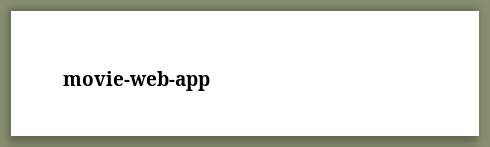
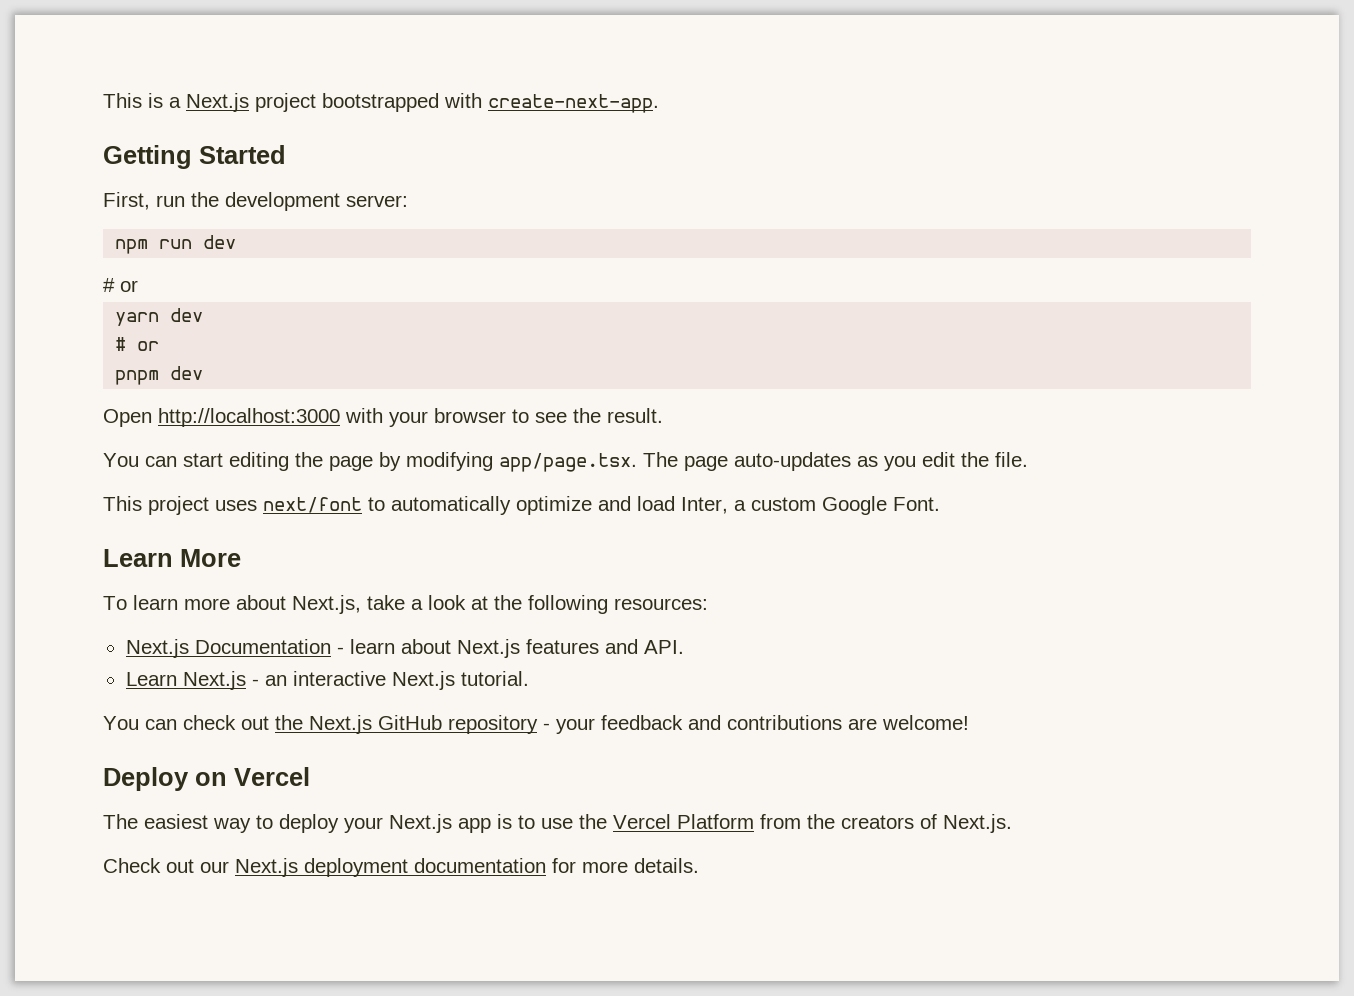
[63,71,210,91] movie-web-app -> [103,93,659,113] [103,145,286,169] [103,192,408,211] [115,235,237,254] [103,278,138,292] [115,308,204,326] [115,337,160,351] [115,366,204,385] [103,408,663,427] [103,452,1028,472] [103,496,940,515] [103,549,241,567] [103,595,708,614] [125,639,684,658] [125,671,529,690] [103,715,969,734] [103,767,310,791] [103,814,1012,833] [103,858,699,877] This is a Next.js project bootstrapped with create-next-app. // Getting Started // First, run the development server: // npm run dev // # or // yarn dev // # or // pnpm dev // Open http://localhost:3000 with your browser to see the result. // You can start editing the page by modifying app/page.tsx. The page auto-updates as you edit the file. // This project uses next/font to automatically optimize and load Inter, a custom Google Font. // Learn More // To learn more about Next.js, take a look at the following resources: // Next.js Documentation - learn about Next.js features and API. // Learn Next.js - an interactive Next.js tutorial. // You can check out the Next.js GitHub repository - your feedback and contributions are welcome! // Deploy on Vercel // The easiest way to deploy your Next.js app is to use the Vercel Platform from the creators of Next.js. // Check out our Next.js deployment documentation for more details.

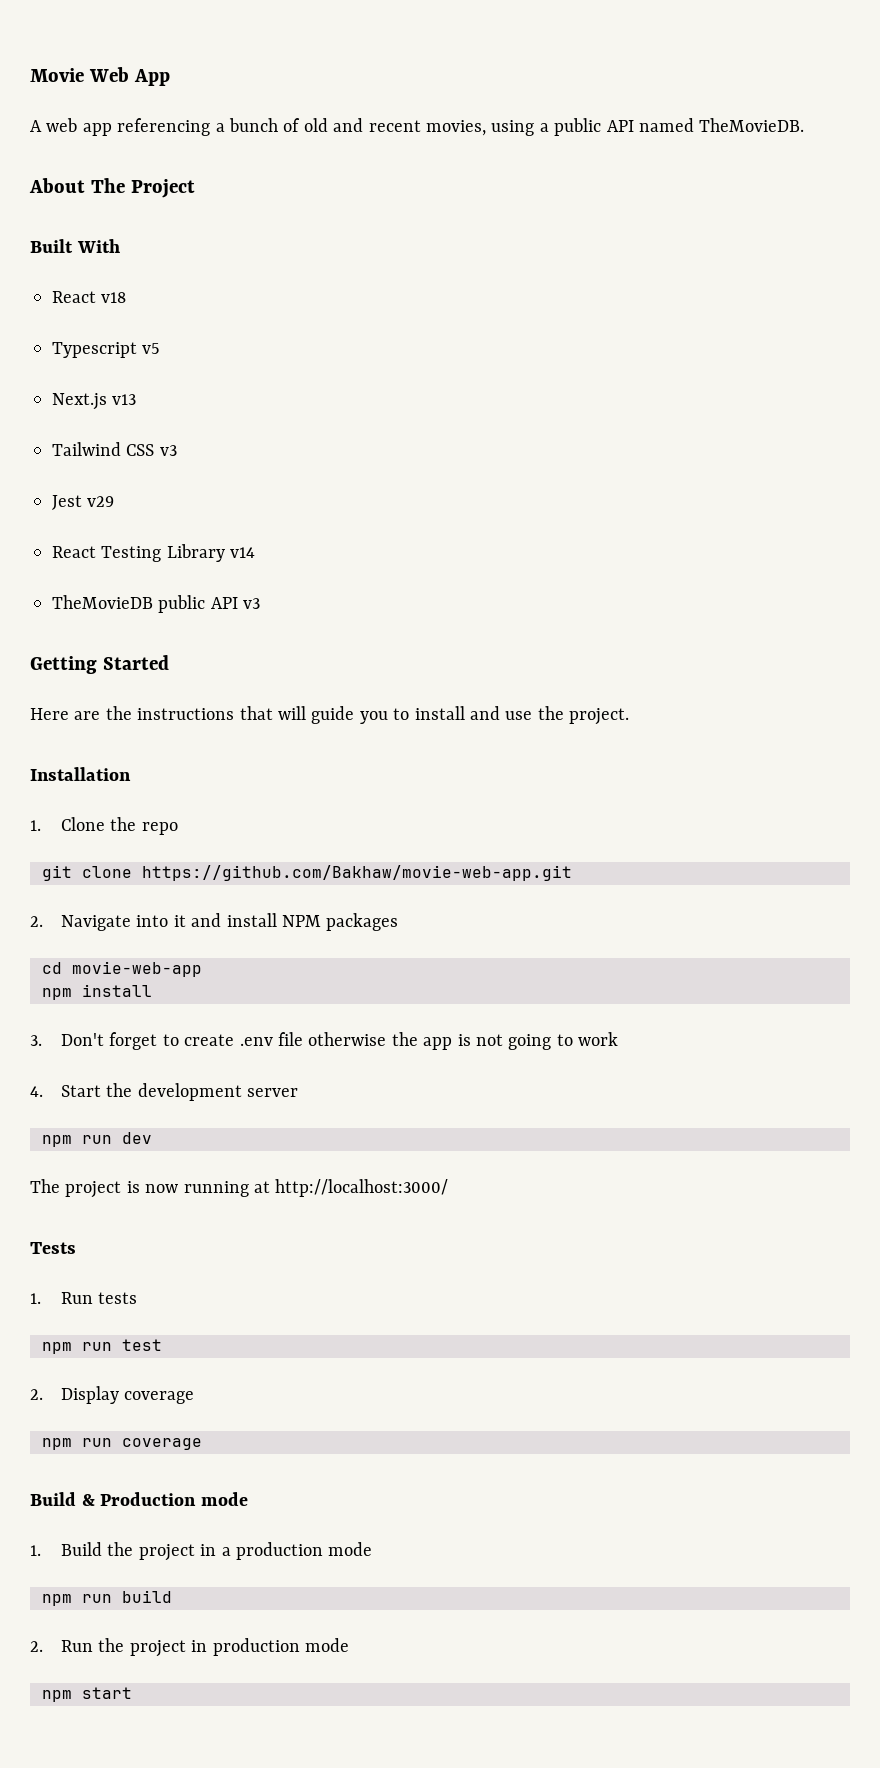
[103,93,659,113] [103,145,286,169] [103,192,185,210] This is a Next.js project bootstrapped with create-next-app. // Getting Started // First, run -> [30,67,170,86] [30,118,805,136] [29,178,195,198] [30,239,120,253] [52,291,127,303] [52,342,161,358] [52,393,137,410] [52,442,177,456] [52,495,115,510] [52,544,256,562] [52,595,261,613] [30,655,169,674] [30,706,630,725] [30,767,131,781] [30,817,178,835] [42,865,572,881] [30,913,399,931] [42,961,202,977] [42,984,152,1000] [30,1032,619,1050] [30,1085,101,1097] Movie Web App // A web app referencing a bunch of old and recent movies, using a public API named TheMovieDB. // About The Project // Built With // React v18 // Typescript v5 // Next.js v13 // Tailwind CSS v3 // Jest v29 // React Testing Library v14 // TheMovieDB public API v3 // Getting Started // Here are the instructions that will guide you to install and use the project. // Installation // 1. Clone the repo // git clone https://github.com/Bakhaw/movie-web-app.git // 2. Navigate into it and install NPM packages // cd movie-web-app // npm install // 3. Don't forget to create .env file otherwise the app is not going to work // 4. Start
[346,195,408,207] server: -> [247,1088,299,1097] server
[103,278,138,292] [115,308,204,326] [115,337,160,351] [115,366,204,385] [103,408,663,427] [103,452,1028,472] [103,496,940,515] [103,549,241,567] [103,595,708,614] [125,639,684,658] [125,671,529,690] [103,715,969,734] [103,767,310,791] [103,814,1012,833] [103,858,699,877] # or // yarn dev // # or // pnpm dev // Open http://localhost:3000 with your browser to see the result. // You can start editing the page by modifying app/page.tsx. The page auto-updates as you edit the file. // This project uses next/font to automatically optimize and load Inter, a custom Google Font. // Learn More // To learn more about Next.js, take a look at the following resources: // Next.js Documentation - learn about Next.js features and API. // Learn Next.js - an interactive Next.js tutorial. // You can check out the Next.js GitHub repository - your feedback and contributions are welcome! // Deploy on Vercel // The easiest way to deploy your Next.js app is to use the Vercel Platform from the creators of Next.js. // Check out our Next.js deployment documentation for more details. -> [30,1179,449,1198] [30,1242,76,1254] [30,1292,138,1304] [42,1339,162,1354] [30,1386,195,1404] [42,1438,202,1450] [30,1492,249,1506] [30,1542,373,1561] [42,1590,172,1606] [30,1638,349,1657] [42,1687,132,1702] The project is now running at http://localhost:3000/ // Tests // 1. Run tests // npm run test // 2. Display coverage // npm run coverage // Build & Production mode // 1. Build the project in a production mode // npm run build // 2. Run the project in production mode // npm start

